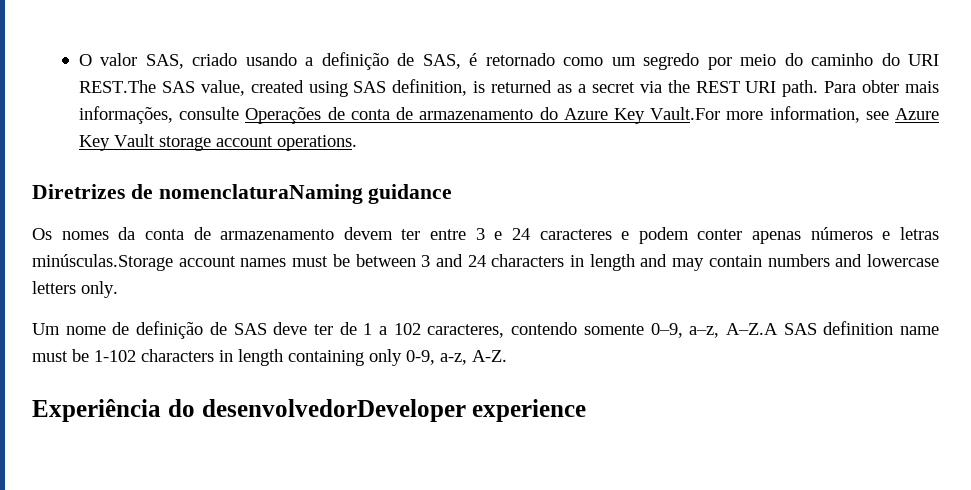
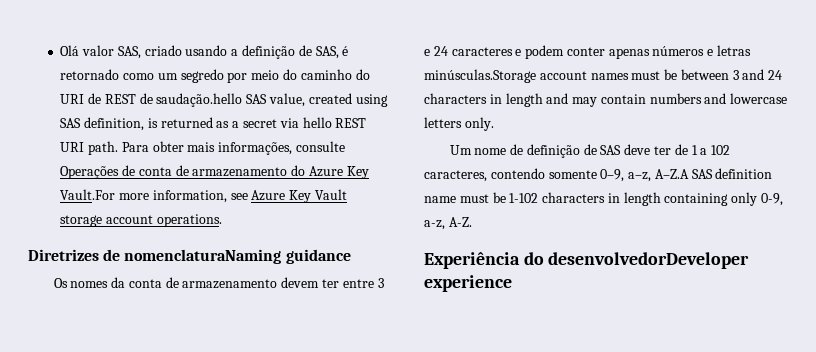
[79,54,93,66] O -> [60,45,80,56] Olá
[79,80,157,93] REST.The -> [88,93,243,107] de REST de saudação.hello
[667,80,690,93] the -> [302,117,332,128] hello

